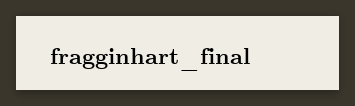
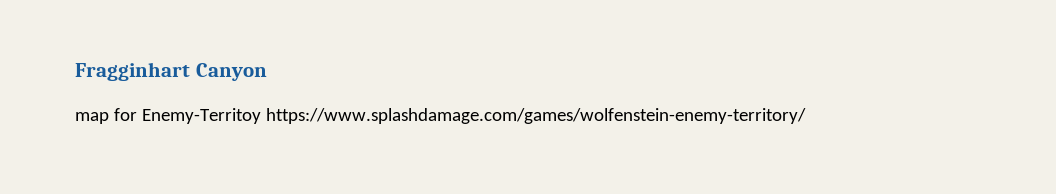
[50,48,250,71] fragginhart_final -> [75,62,267,81] [75,108,806,124] Fragginhart Canyon // map for Enemy-Territoy https://www.splashdamage.com/games/wolfenstein-enemy-territory/

